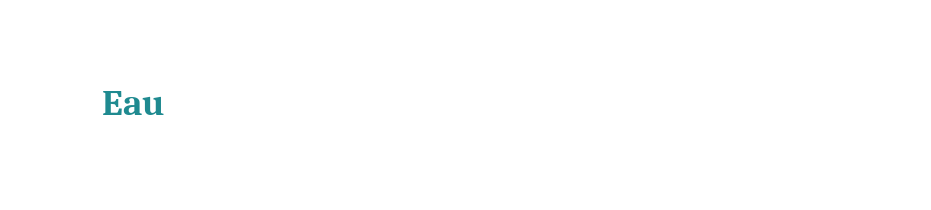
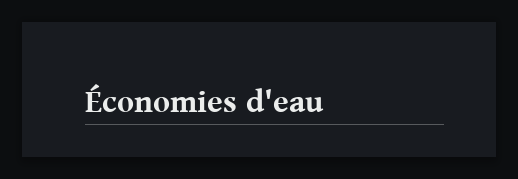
[102,91,165,115] Eau -> [85,84,324,112] Économies d'eau

